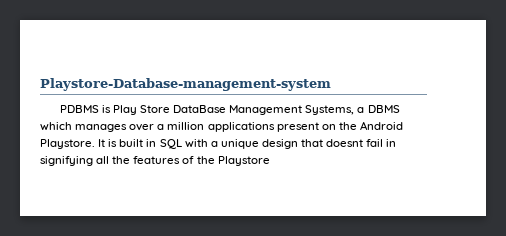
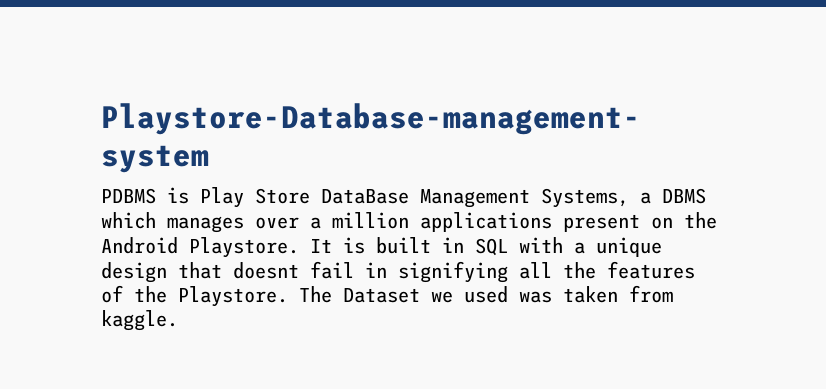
[217,156,270,166] Playstore -> [178,285,673,307] [101,310,178,331] Playstore. The Dataset we used was taken from kaggle.

